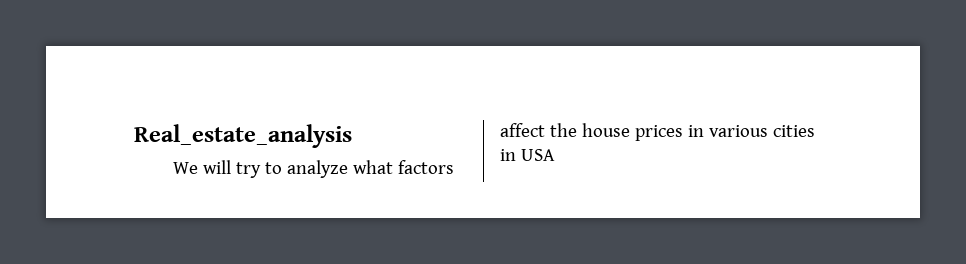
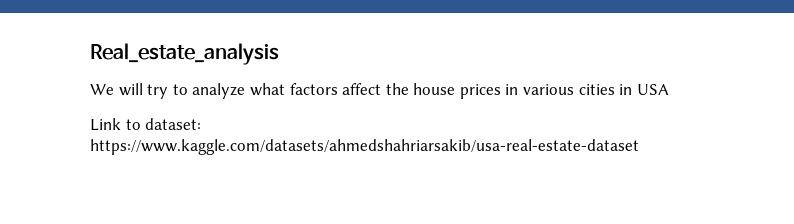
(555, 155) none -> [90,118,202,131] [90,139,639,155] // Link to dataset: https://www.kaggle.com/datasets/ahmedshahriarsakib/usa-real-estate-dataset

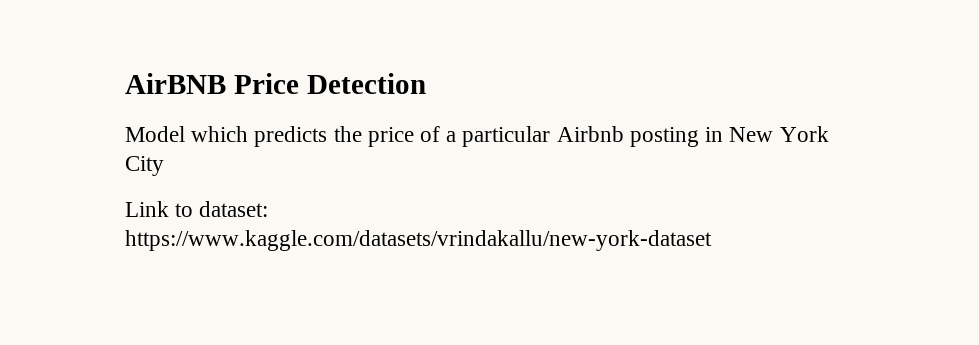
[90,43,279,65] [90,83,669,99] Real_estate_analysis // We will try to analyze what factors affect the house prices in various cities in USA -> [125,73,426,94] [125,126,829,147] [125,156,164,176] AirBNB Price Detection // Model which predicts the price of a particular Airbnb posting in New York City
[90,139,639,155] https://www.kaggle.com/datasets/ahmedshahriarsakib/usa-real-estate-dataset -> [125,230,712,251] https://www.kaggle.com/datasets/vrindakallu/new-york-dataset

